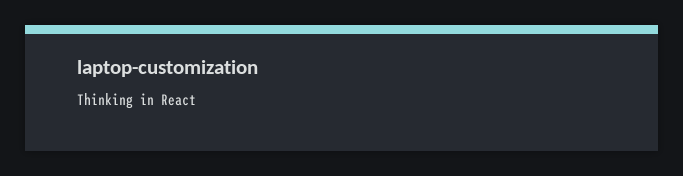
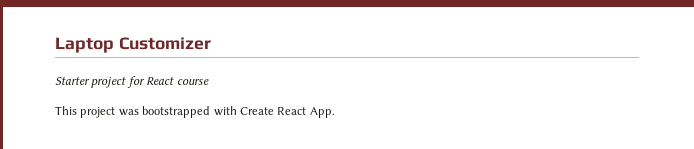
[77,60,258,77] [77,93,196,109] laptop-customization // Thinking in React -> [55,37,211,53] [55,76,209,88] [55,106,335,118] Laptop Customizer // Starter project for React course // This project was bootstrapped with Create React App.

